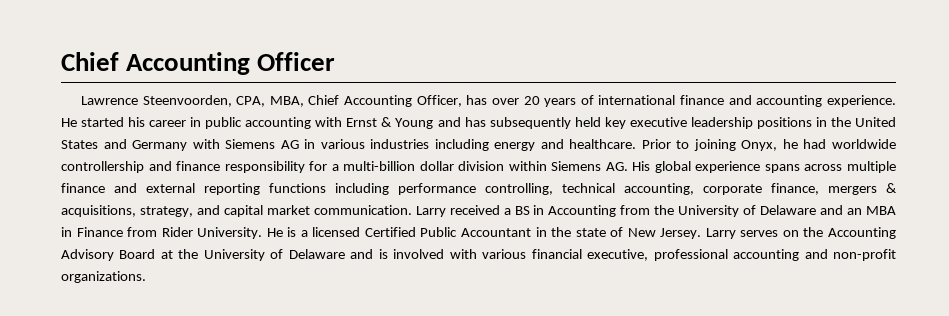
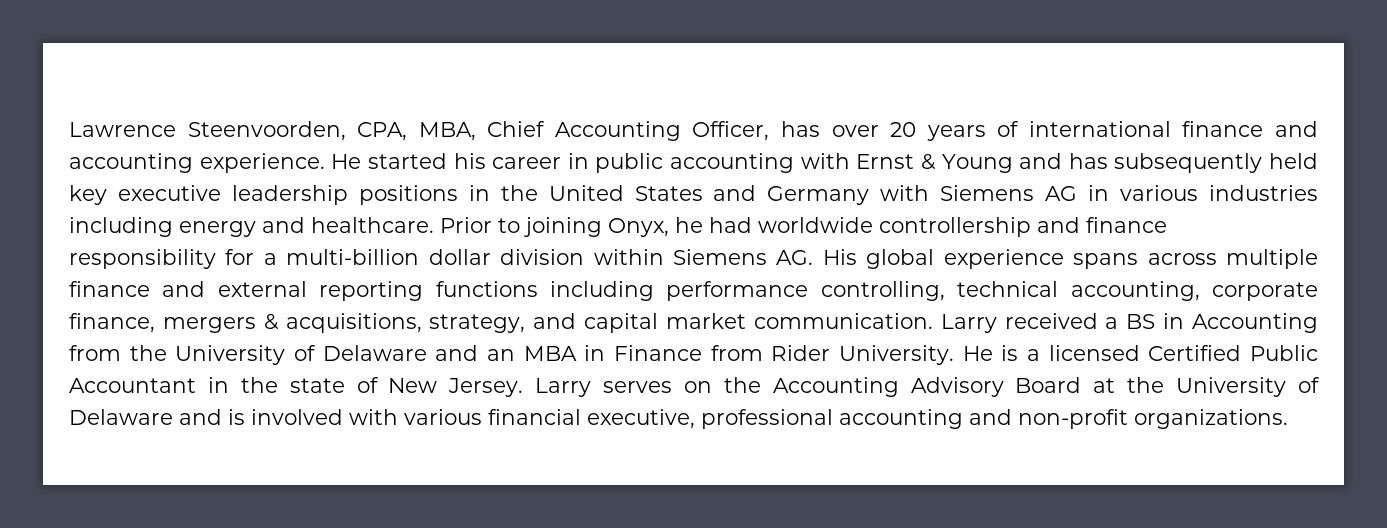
[61,52,336,75] Chief Accounting Officer // -> (69, 129) none

